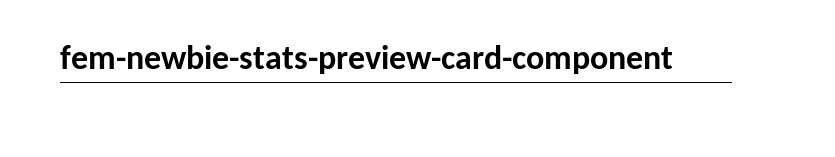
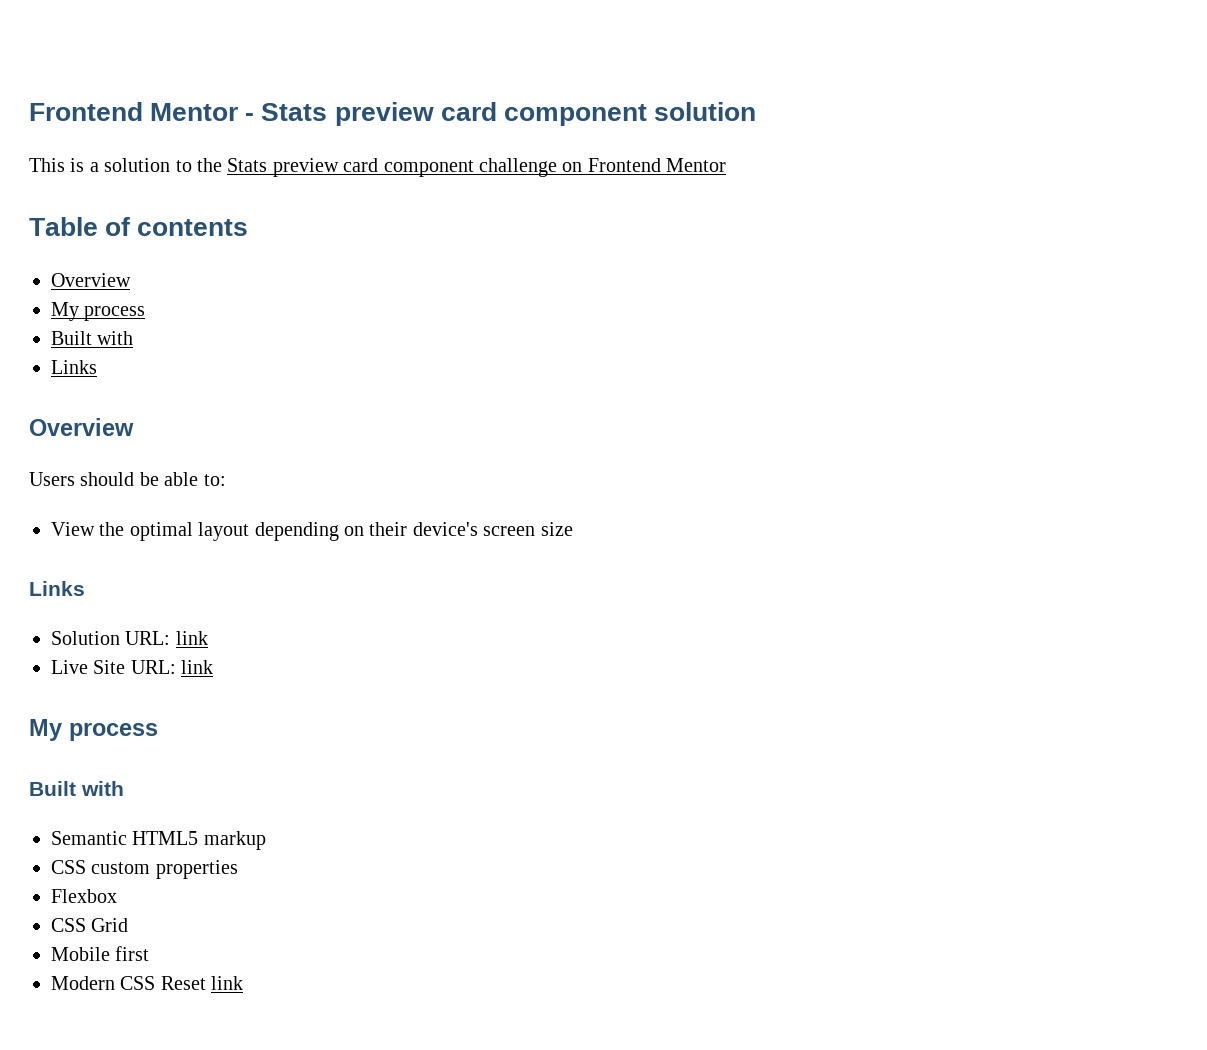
[60,45,673,74] fem-newbie-stats-preview-card-component -> [29,102,757,126] [29,158,727,177] [29,217,249,236] [51,273,131,287] [51,302,146,321] [51,331,134,345] [51,360,97,374] [29,418,134,436] [29,472,226,486] [51,522,573,541] [29,581,85,596] [51,631,208,645] [51,660,214,674] [29,719,158,741] [29,781,124,796] [51,831,266,850] [51,860,238,879] [51,889,117,903] [51,918,129,932] [51,946,150,961] [51,976,244,990] Frontend Mentor - Stats preview card component solution // This is a solution to the Stats preview card component challenge on Frontend Mentor // Table of contents // Overview // My process // Built with // Links // Overview // Users should be able to: // View the optimal layout depending on their device's screen size // Links // Solution URL: link // Live Site URL: link // My process // Built with // Semantic HTML5 markup // CSS custom properties // Flexbox // CSS Grid // Mobile first // Modern CSS Reset link

